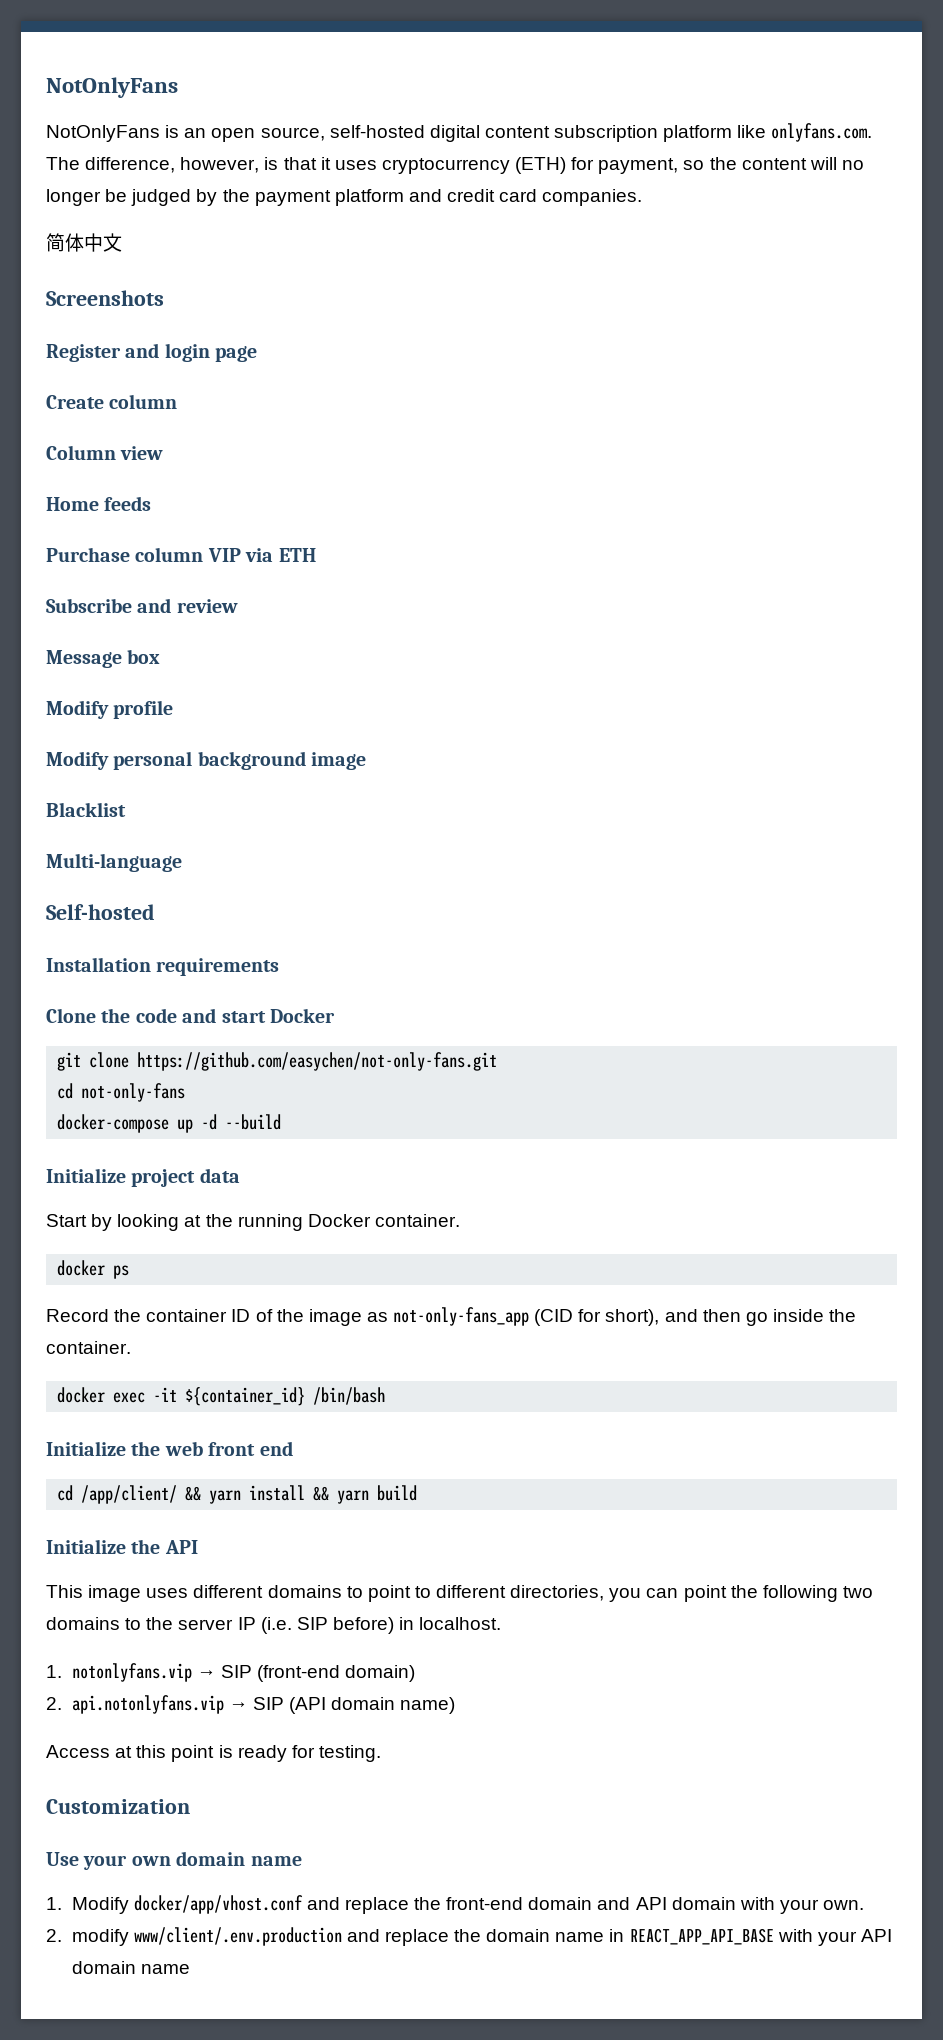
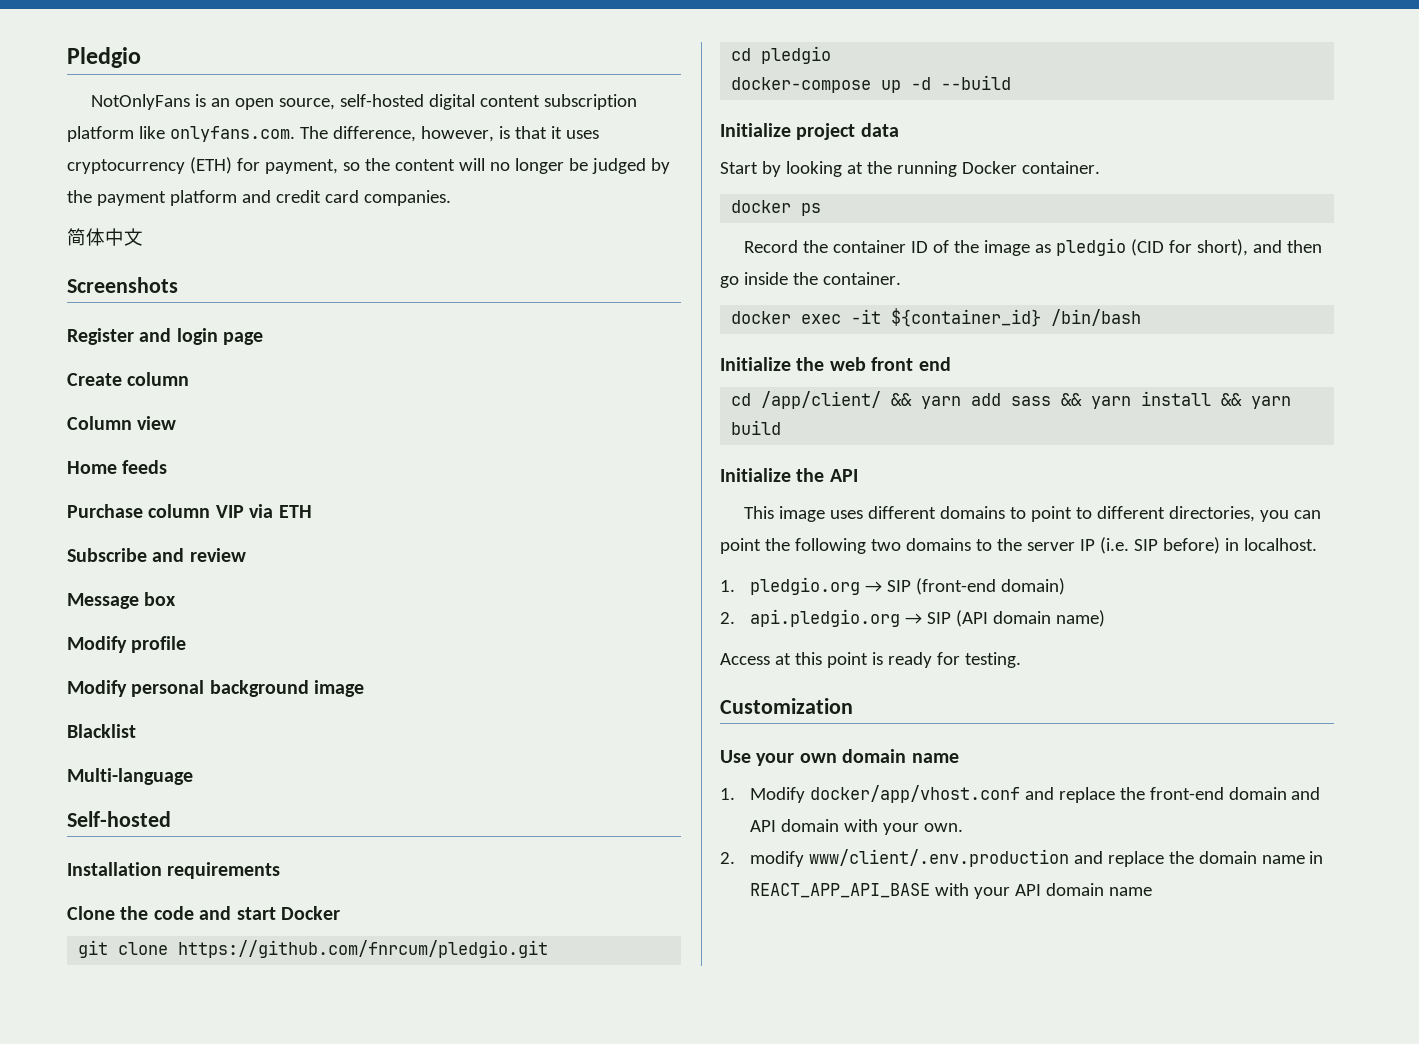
[46,77,178,98] NotOnlyFans -> [67,47,141,68] Pledgio
[137,1052,498,1071] [57,1083,186,1102] https://github.com/easychen/not-only-fans.git // cd not-only-fans -> [178,940,549,958] [731,46,832,64] https://github.com/fnrcum/pledgio.git // cd pledgio
[393,1307,530,1326] not-only-fans_app -> [1056,238,1127,256] pledgio
(242, 1497) none -> [971,393,1132,409] add sass && yarn
[71,1663,192,1682] notonlyfans.vip -> [749,577,860,595] pledgio.org
[71,1695,224,1714] api.notonlyfans.vip -> [749,609,900,627] api.pledgio.org

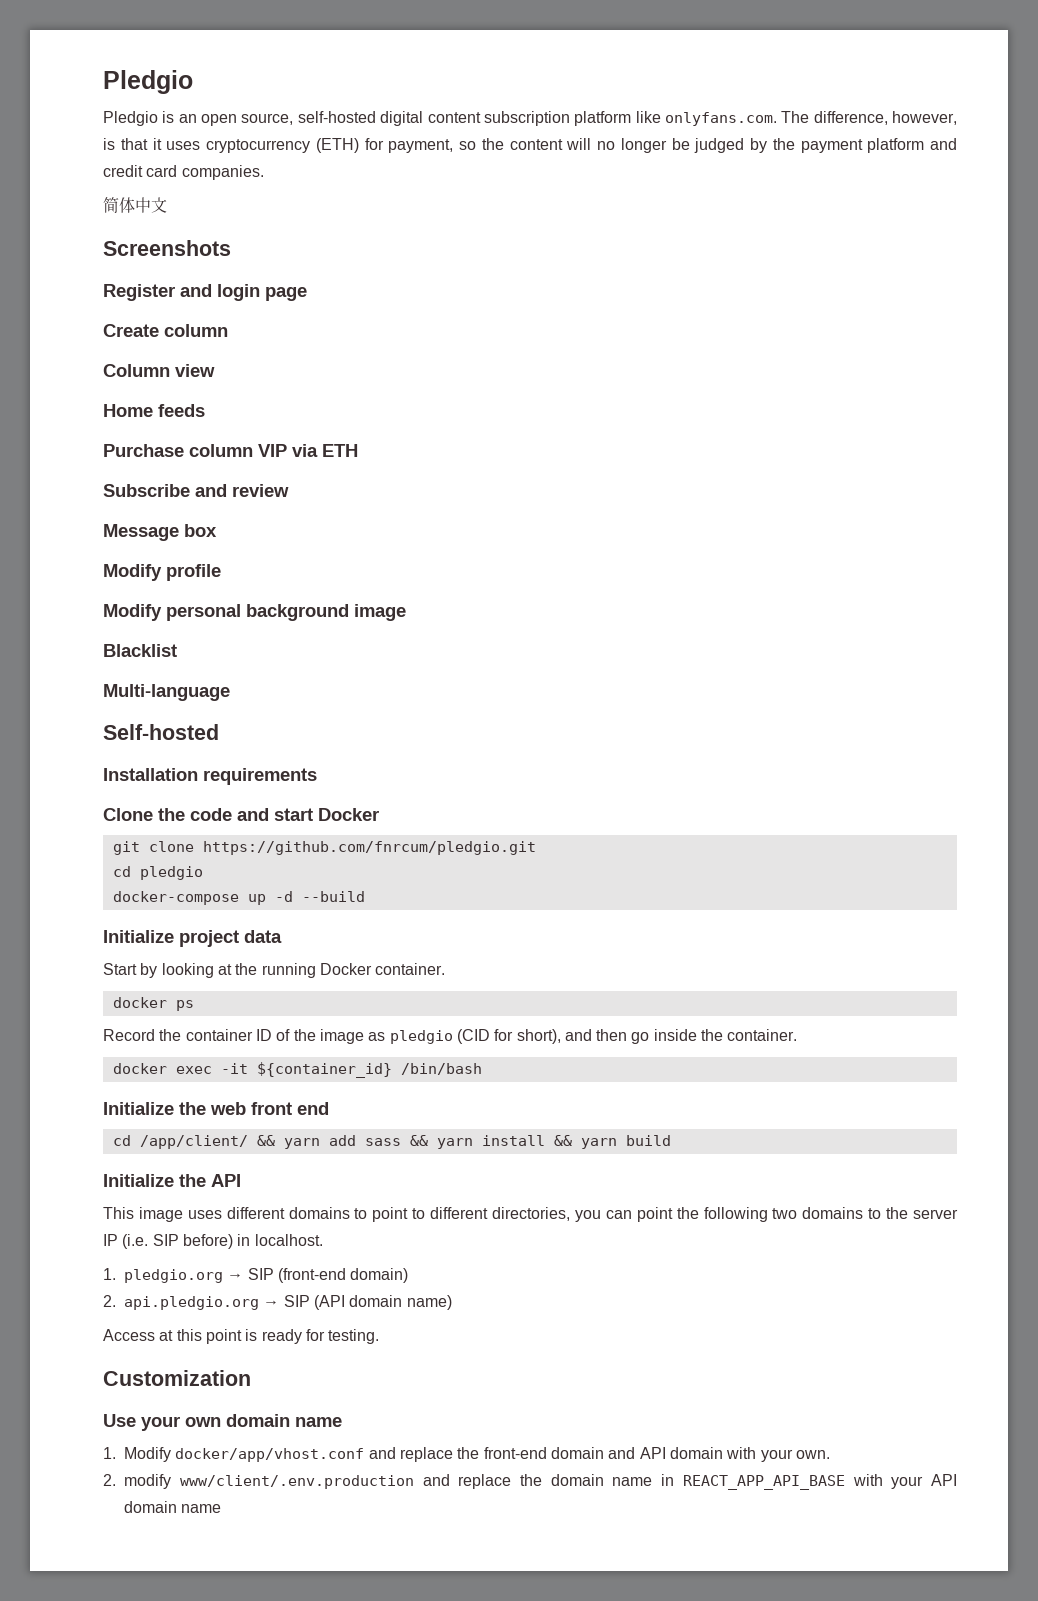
[91,94,191,110] NotOnlyFans -> [103,111,158,126] Pledgio

